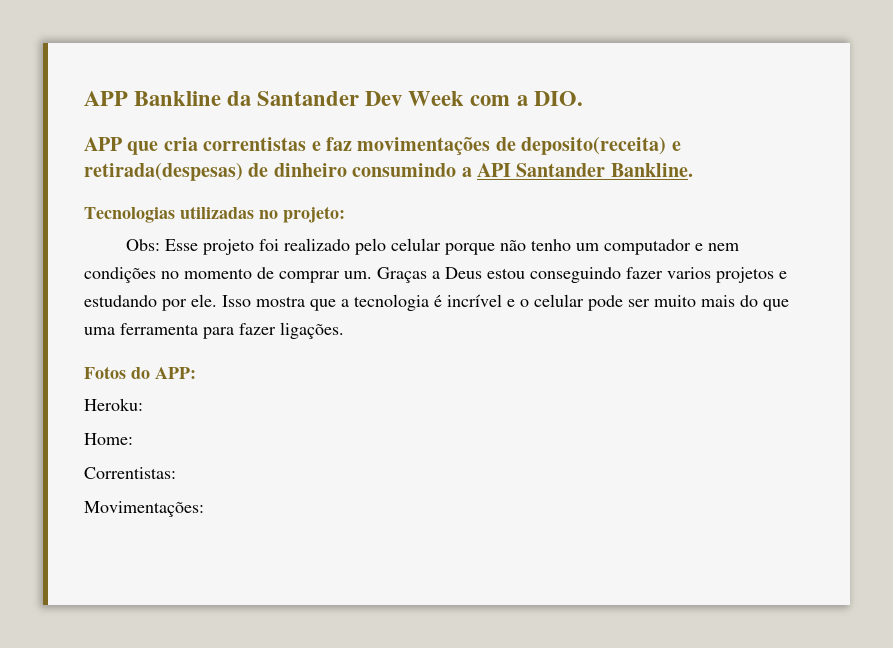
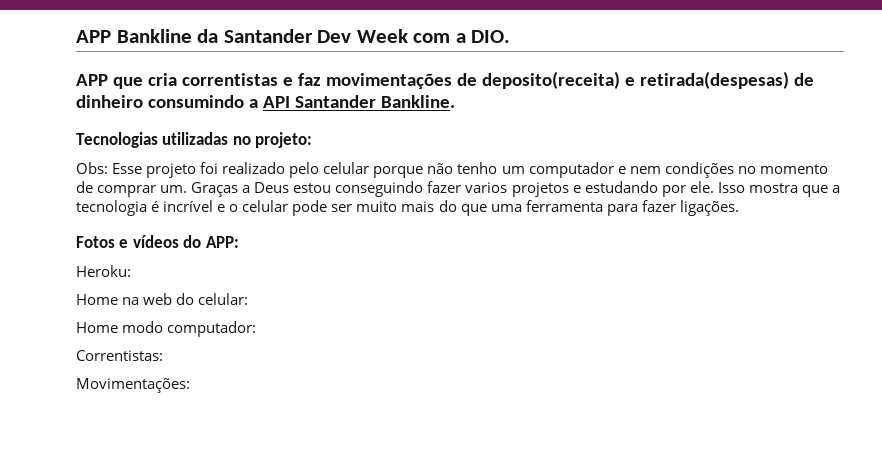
(126, 372) none -> [119,235,179,248] e vídeos
[84,433,133,445] Home: -> [76,293,249,305] [76,321,257,337] Home na web do celular: // Home modo computador:

